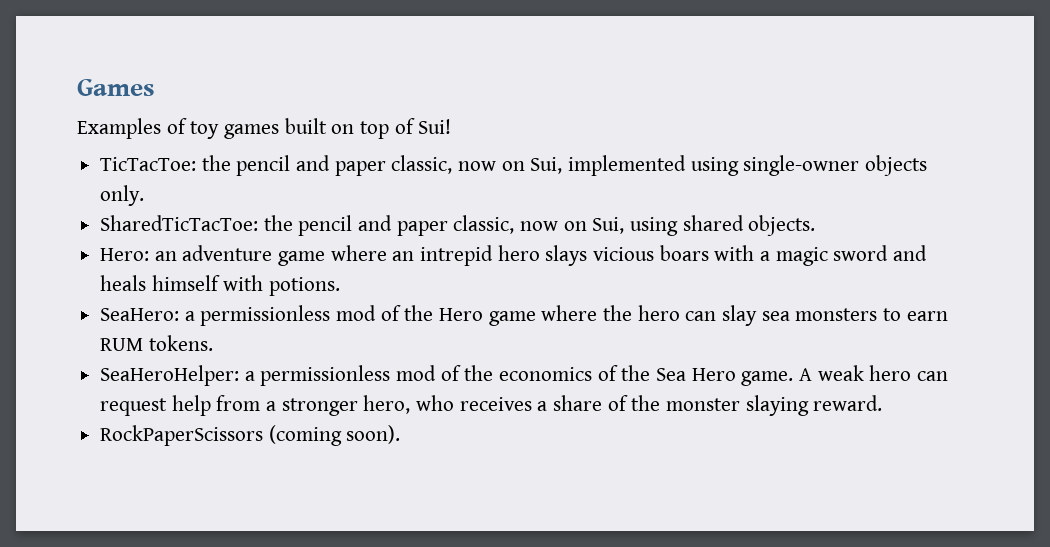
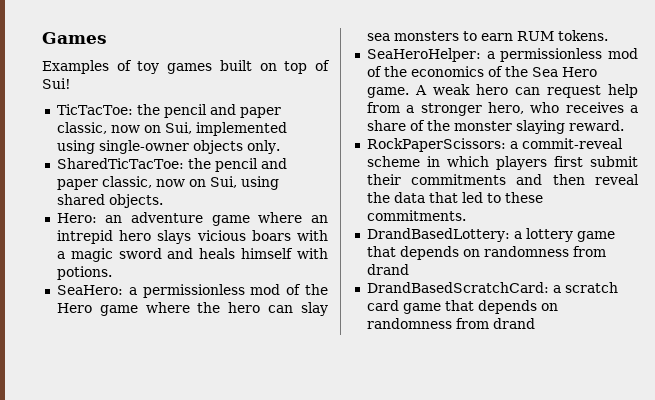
[100,425,401,446] RockPaperScissors (coming soon). -> [366,138,623,152] [366,156,638,170] [366,174,639,185] [366,192,543,203] [366,210,466,221] [366,228,615,242] [366,246,606,260] [366,264,409,275] [366,282,618,293] [366,300,558,314] [366,318,535,329] RockPaperScissors: a commit-reveal scheme in which players first submit their commitments and then reveal the data that led to these commitments. // DrandBasedLottery: a lottery game that depends on randomness from drand // DrandBasedScratchCard: a scratch card game that depends on randomness from drand

